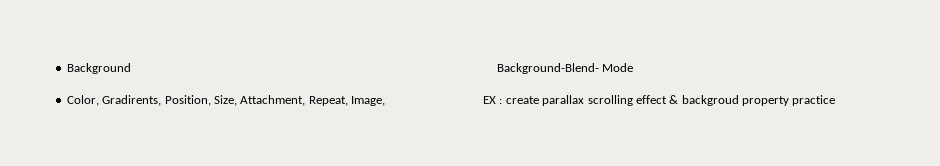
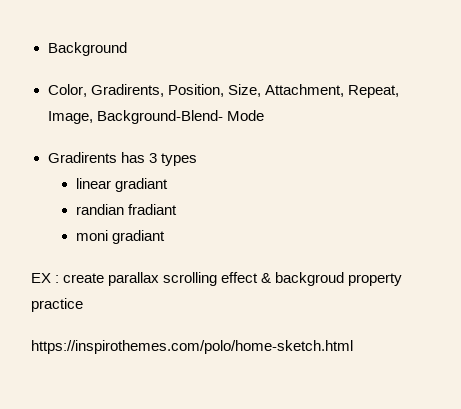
(634, 67) none -> [47,152,197,166] [75,178,168,192] [75,204,177,215] [75,230,165,244] // Gradirents has 3 types // linear gradiant // randian fradiant // moni gradiant
(836, 100) none -> [31,340,353,354] // https://inspirothemes.com/polo/home-sketch.html

